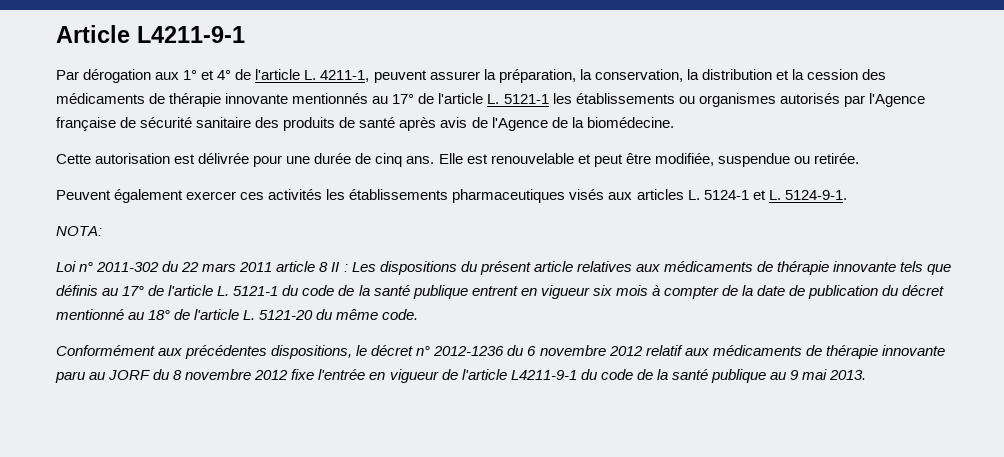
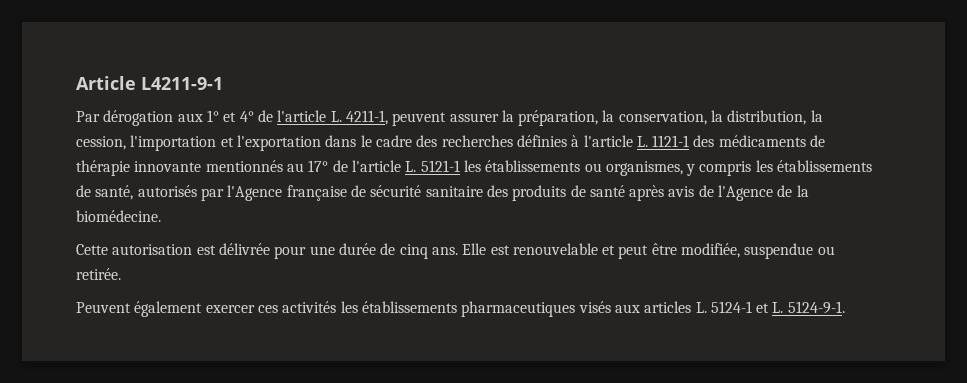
[701,69,858,80] distribution et la cession -> [727,110,823,125] [76,135,690,151] distribution, la cession, l'importation et l'exportation dans le cadre des recherches définies à l'article L. 1121-1
[698,93,776,107] organismes -> [605,160,873,176] [76,185,134,200] organismes, y compris les établissements de santé,
[56,226,102,236] [56,261,952,275] [56,285,945,299] [56,309,419,320] [56,345,945,359] [55,369,867,383] // NOTA: // Loi n° 2011-302 du 22 mars 2011 article 8 II : Les dispositions du présent article relatives aux médicaments de thérapie innovante tels que définis au 17° de l'article L. 5121-1 du code de la santé publique entrent en vigueur six mois à compter de la date de publication du décret mentionné au 18° de l'article L. 5121-20 du même code. // Conformément aux précédentes dispositions, le décret n° 2012-1236 du 6 novembre 2012 relatif aux médicaments de thérapie innovante paru au JORF du 8 novembre 2012 fixe l'entrée en vigueur de l'article L4211-9-1 du code de la santé publique au 9 mai 2013. -> (845, 307) none

